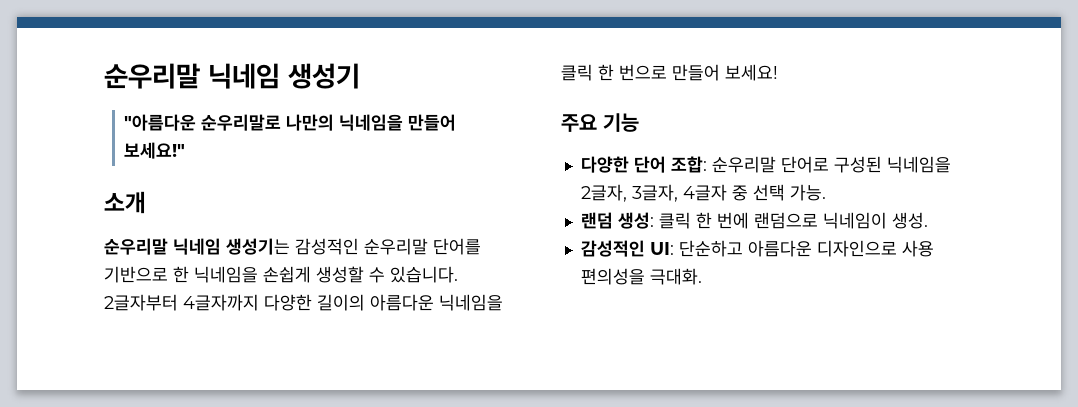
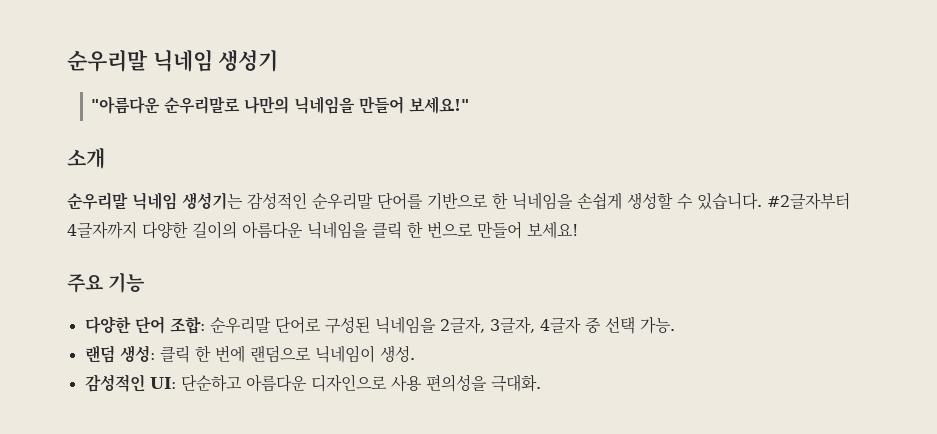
[104,294,178,311] 2글자부터 -> [767,192,850,210] #2글자부터

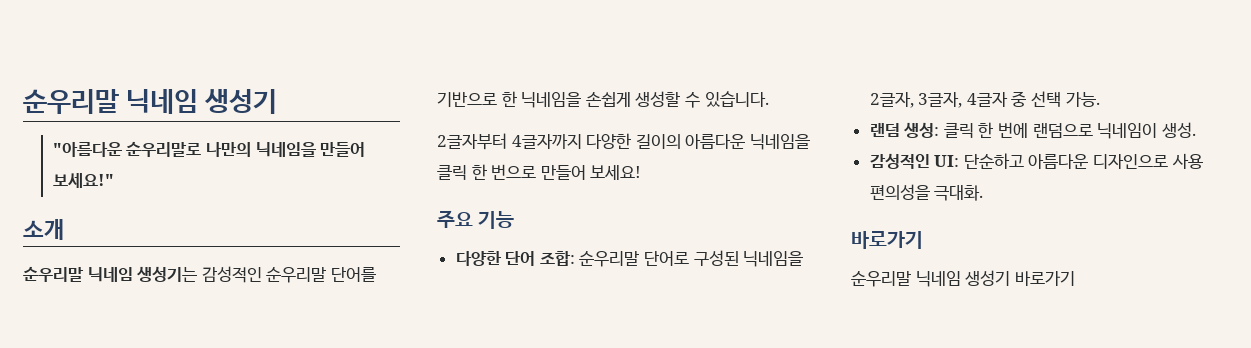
[767,192,850,210] #2글자부터 -> [437,133,507,150] // 2글자부터
(541, 383) none -> [851,231,923,249] [851,270,1075,287] // 바로가기 // 순우리말 닉네임 생성기 바로가기

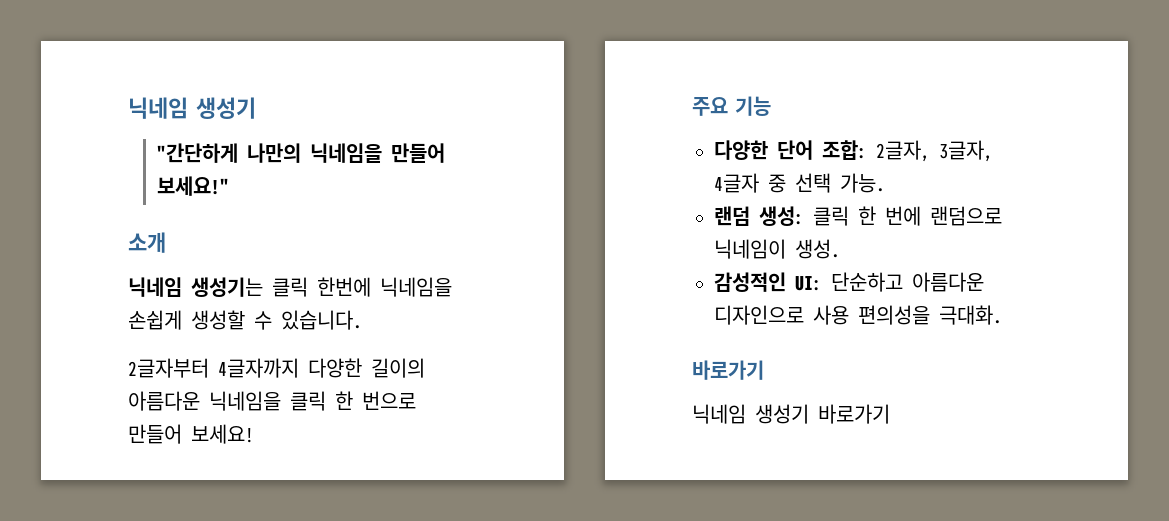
[23,89,119,114] 순우리말 -> (128, 108) none
[52,141,202,157] "아름다운 순우리말로 -> [156,143,238,163] "간단하게
[23,266,84,282] 순우리말 -> (166, 242) none
[201,266,376,283] [437,91,517,107] 감성적인 순우리말 단어를 기반으로 한 -> [272,277,371,297] 클릭 한번에
[579,250,804,267] 순우리말 단어로 구성된 닉네임을 -> (867, 150) none
[851,271,911,287] 순우리말 -> (764, 370) none

